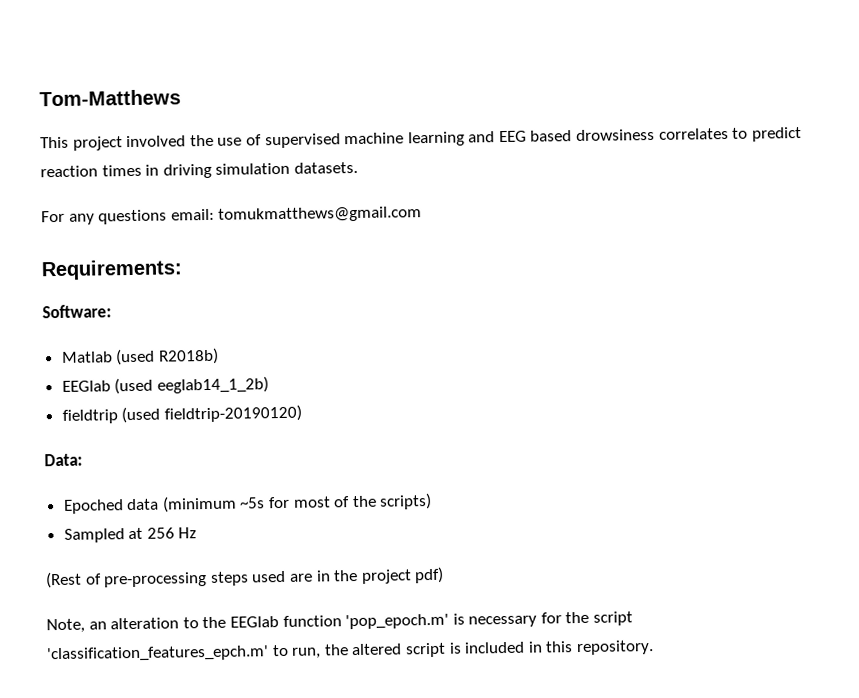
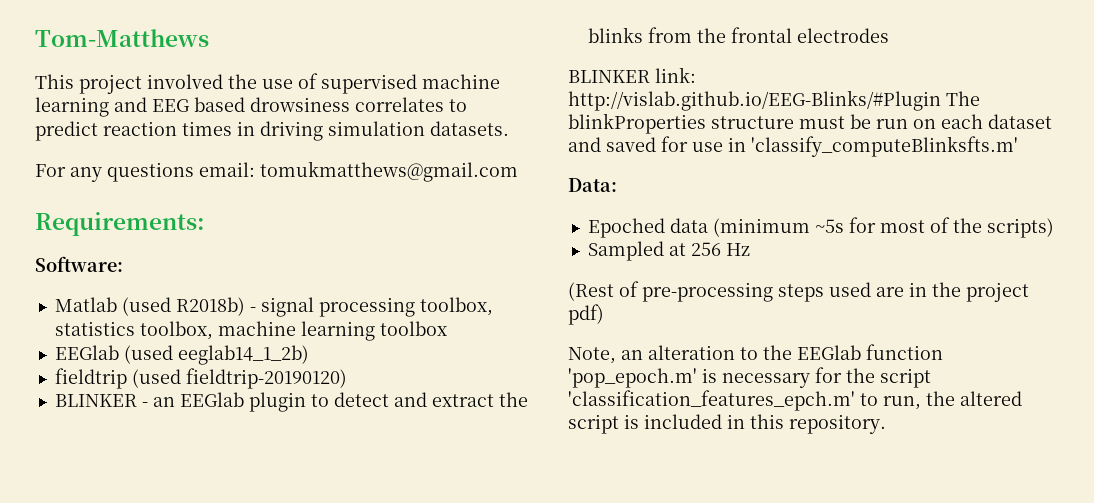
(219, 356) none -> [249,297,493,317] [54,321,447,341] - signal processing toolbox, statistics toolbox, machine learning toolbox
(302, 413) none -> [54,392,528,412] [587,27,889,43] [568,67,696,83] [568,90,980,111] [568,113,1052,134] [568,136,1018,157] // BLINKER - an EEGlab plugin to detect and extract the blinks from the frontal electrodes // BLINKER link: http://vislab.github.io/EEG-Blinks/#Plugin The blinkProperties structure must be run on each dataset and saved for use in 'classify_computeBlinksfts.m'

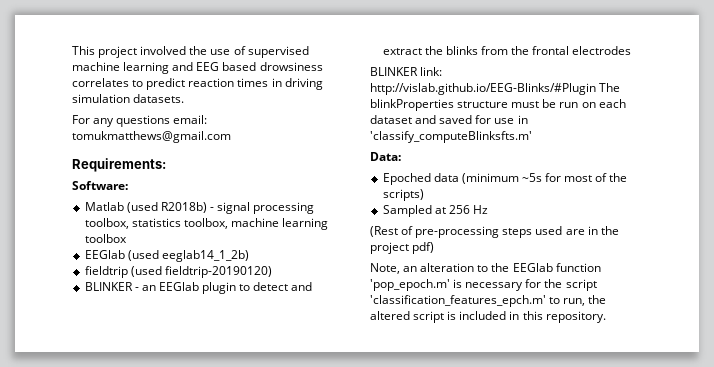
[35,29,209,47] Tom-Matthews // -> (72, 50) none

